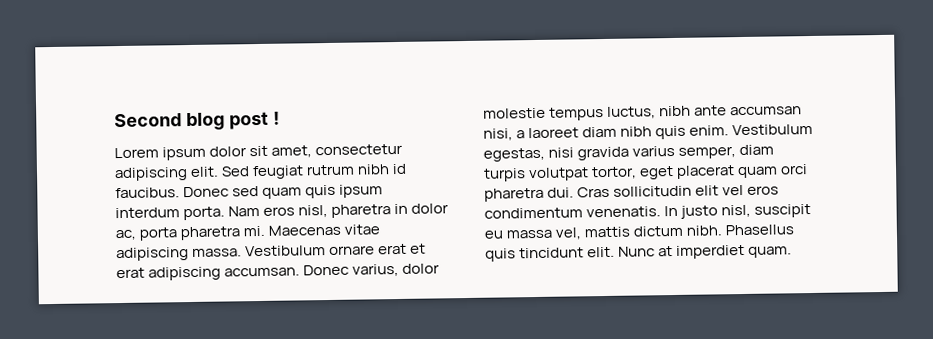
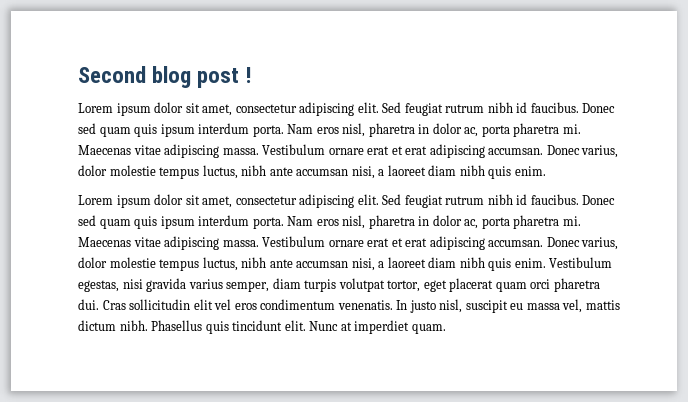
(730, 130) none -> [78,194,616,208] [78,215,581,229] [78,236,619,250] [78,257,546,271] // Lorem ipsum dolor sit amet, consectetur adipiscing elit. Sed feugiat rutrum nibh id faucibus. Donec sed quam quis ipsum interdum porta. Nam eros nisl, pharetra in dolor ac, porta pharetra mi. Maecenas vitae adipiscing massa. Vestibulum ornare erat et erat adipiscing accumsan. Donec varius, dolor molestie tempus luctus, nibh ante accumsan nisi, a laoreet diam nibh quis enim.

